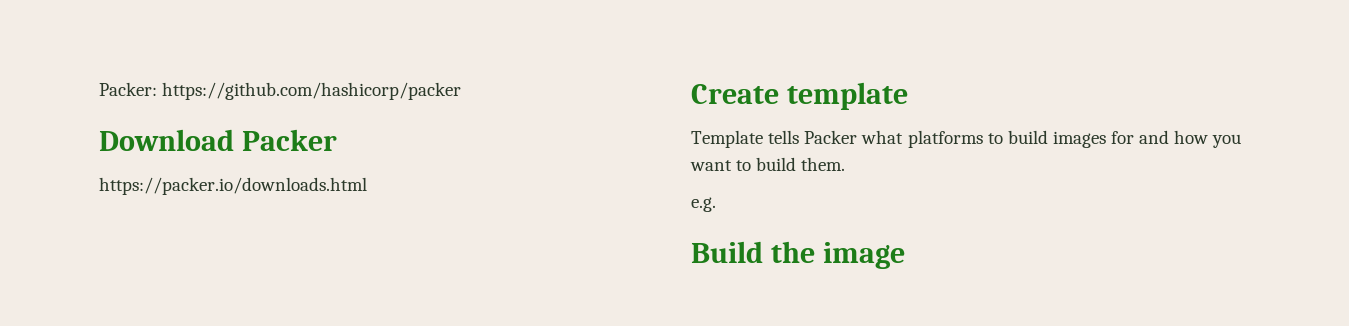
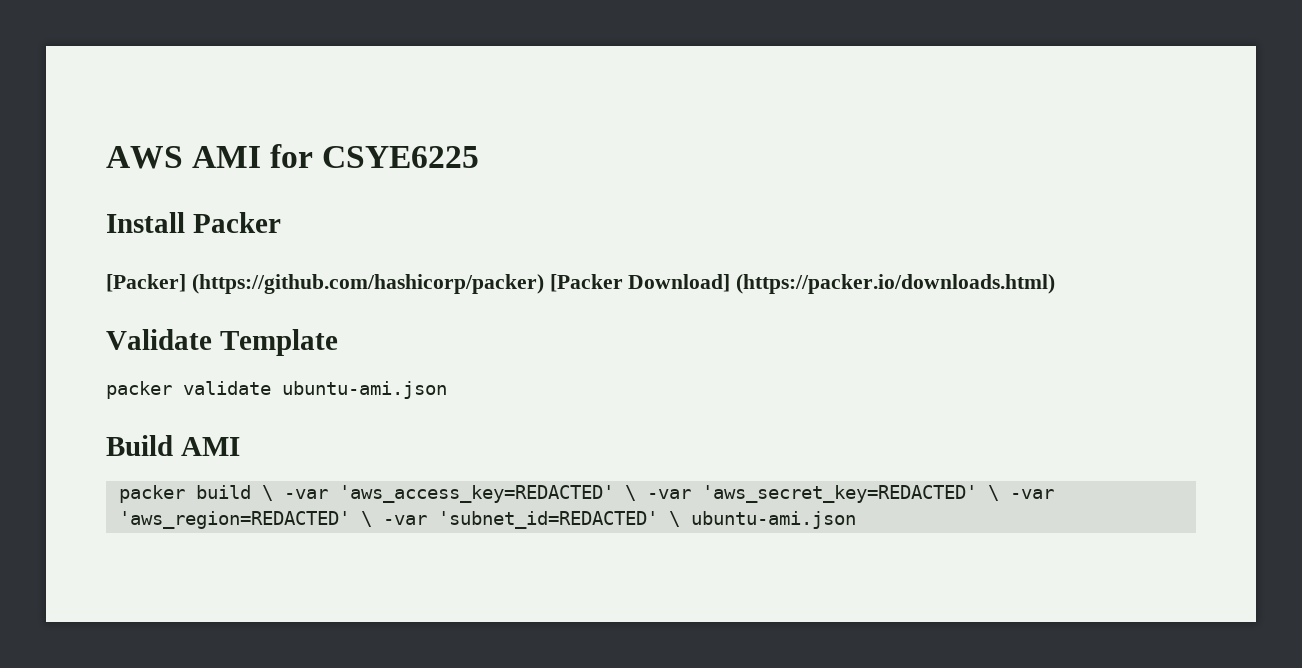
[99,82,462,100] [99,129,337,151] [99,177,367,195] [691,82,908,110] [691,130,1242,148] [690,157,846,171] [691,197,716,212] [691,241,905,269] Packer: https://github.com/hashicorp/packer // Download Packer // https://packer.io/downloads.html // Create template // Template tells Packer what platforms to build images for and how you want to build them. // e.g. // Build the image -> [106,144,480,169] [106,212,281,233] [106,274,1056,294] [106,329,338,356] [106,381,447,399] [106,435,240,456] [118,485,1054,503] [118,511,856,529] AWS AMI for CSYE6225 // Install Packer // [Packer] (https://github.com/hashicorp/packer) [Packer Download] (https://packer.io/downloads.html) // Validate Template // packer validate ubuntu-ami.json // Build AMI // packer build \ -var 'aws_access_key=REDACTED' \ -var 'aws_secret_key=REDACTED' \ -var 'aws_region=REDACTED' \ -var 'subnet_id=REDACTED' \ ubuntu-ami.json

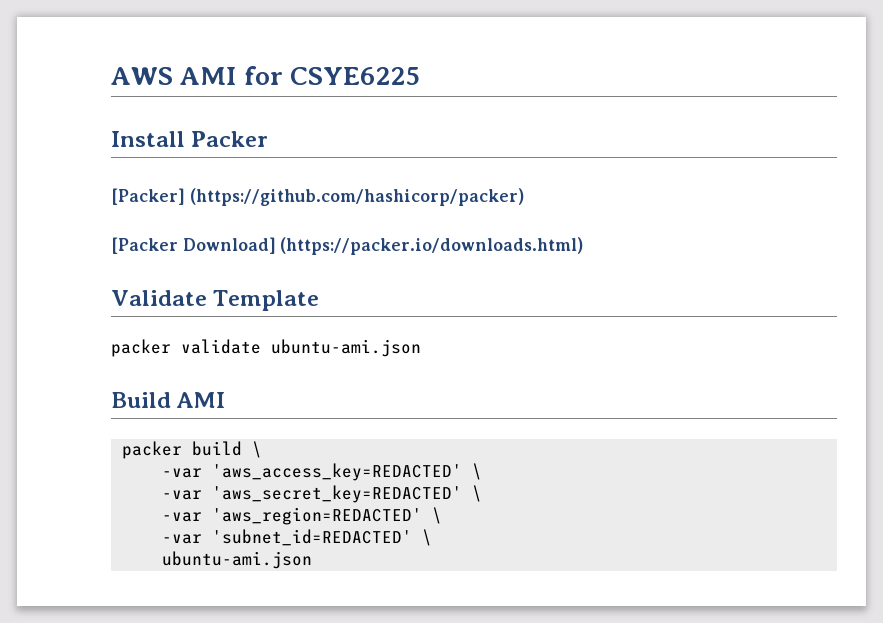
(544, 284) none -> (524, 197) //
(273, 493) none -> (262, 449) //
(636, 493) none -> (482, 471) //
(999, 493) none -> (482, 493) //
(372, 519) none -> (442, 515) //
(680, 519) none -> (432, 537) //

